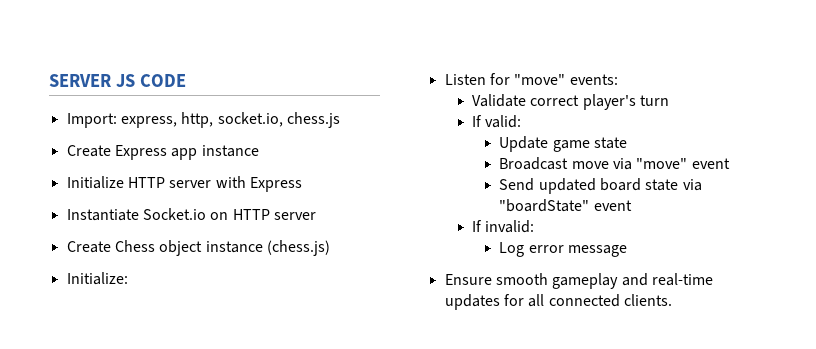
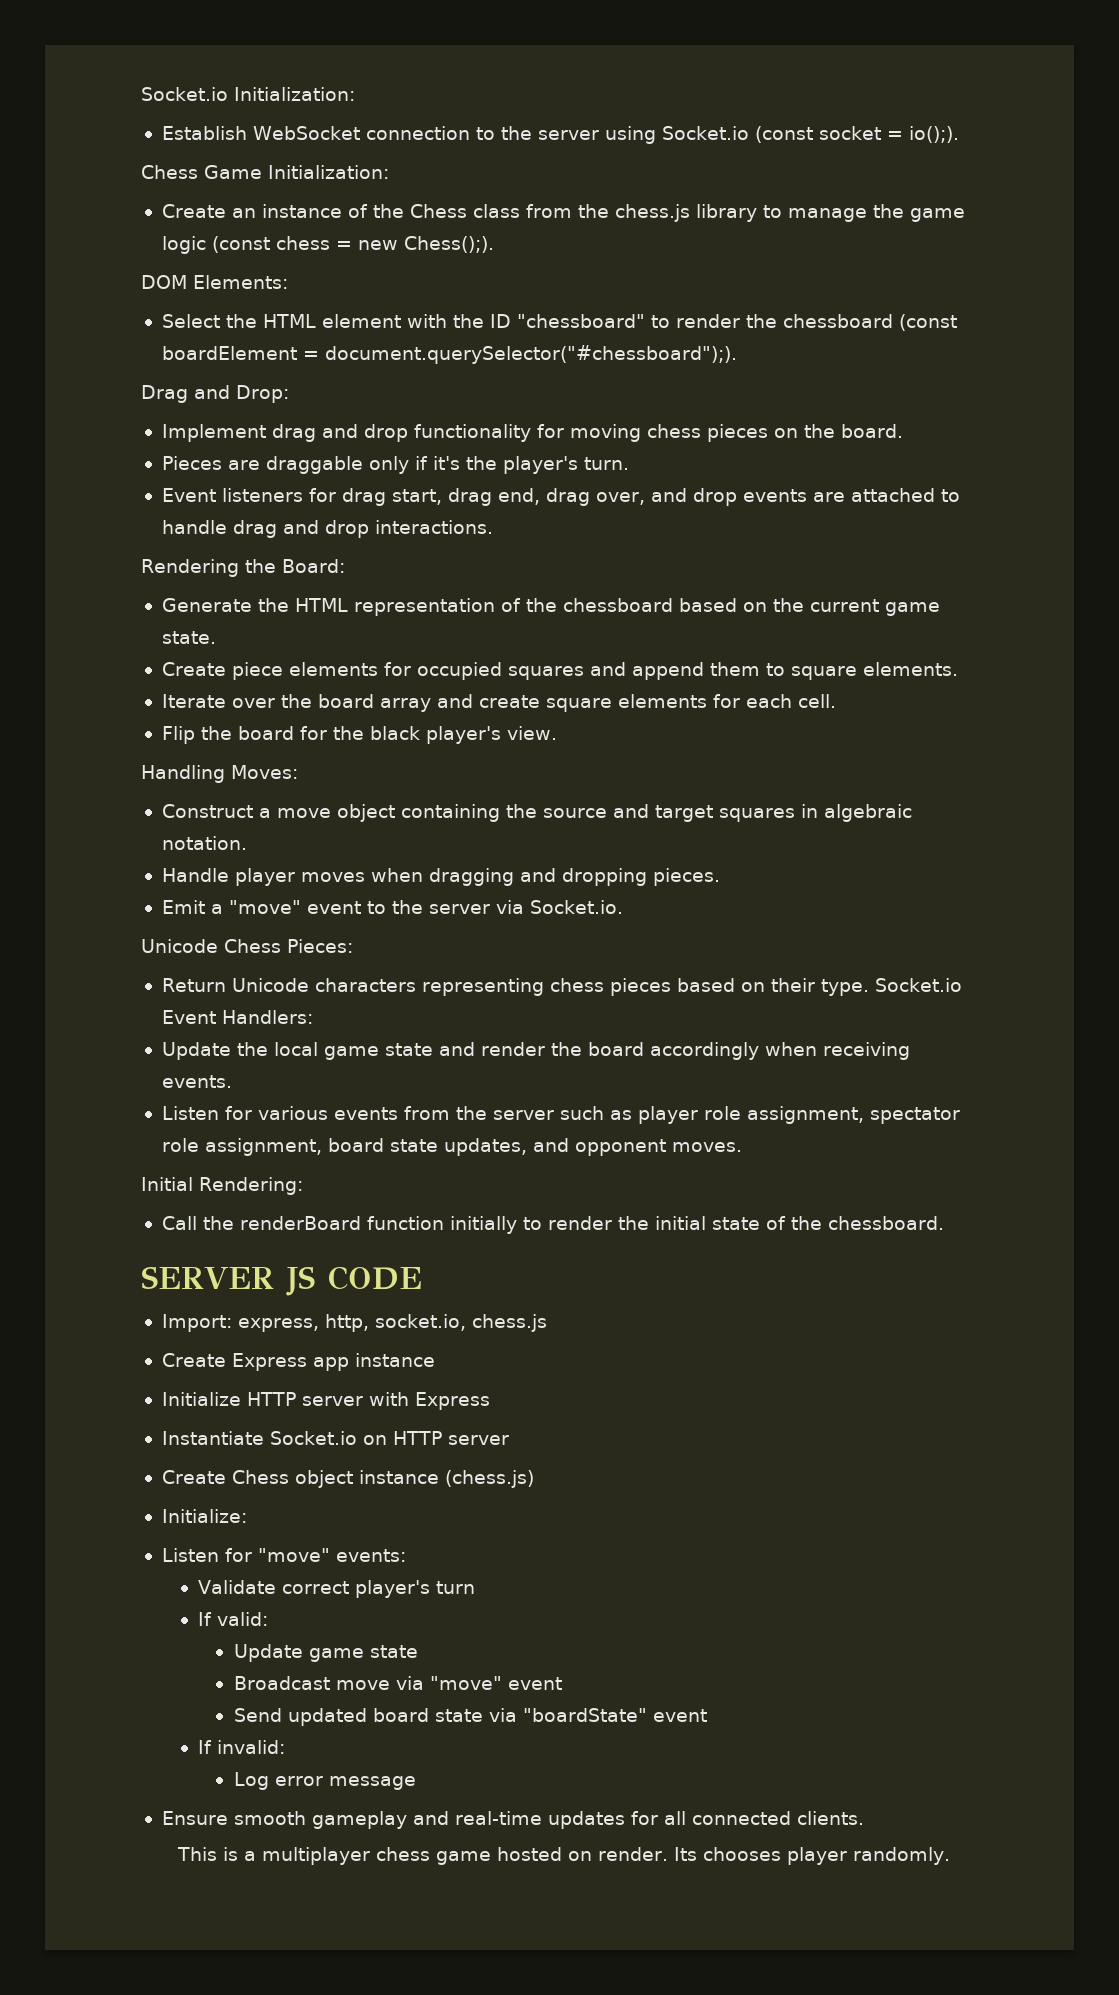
(49, 80) none -> [141,87,355,101] [161,126,959,144] [141,165,389,179] [161,204,965,222] [161,236,494,254] [141,275,288,289] [161,314,957,331] [161,345,737,364] [141,385,289,403] [161,424,903,442] [161,456,629,474] [161,488,960,506] [161,520,493,538] [141,559,345,577] [161,598,940,616] [161,631,216,644] [161,662,958,680] [161,694,836,712] [161,726,557,744] [141,765,298,783] [161,804,912,822] [161,836,247,850] [161,868,720,886] [161,900,623,914] [141,939,353,953] [161,978,962,996] [161,1010,313,1024] [161,1042,910,1060] [161,1075,232,1088] [161,1106,960,1124] [161,1138,742,1156] [141,1177,303,1195] [161,1216,944,1234] Socket.io Initialization: // Establish WebSocket connection to the server using Socket.io (const socket = io();). // Chess Game Initialization: // Create an instance of the Chess class from the chess.js library to manage the game logic (const chess = new Chess();). // DOM Elements: // Select the HTML element with the ID "chessboard" to render the chessboard (const boardElement = document.querySelector("#chessboard");). // Drag and Drop: // Implement drag and drop functionality for moving chess pieces on the board. // Pieces are draggable only if it's the player's turn. // Event listeners for drag start, drag end, drag over, and drop events are attached to handle drag and drop interactions. // Rendering the Board: // Generate the HTML representation of the chessboard based on the current game state. // Create piece elements for occupied squares and append them to square elements. // Iterate over the board array and create square elements for each cell. // Flip the board for the black player's view. // Handling Moves: // Construct a move object containing the source and target squares in algebraic notation. // Handle player moves when dragging and dropping pieces. // Emit a "move" event to the server via Socket.io. // Unicode Chess Pieces: // Return Unicode characters representing chess pieces based on their type. Socket.io Event Handlers: // Update the local game state and render the board accordingly when receiving events. // Listen for various events from the server such as player role assignment, spectator role assignment, board state updates, and opponent moves. // Initial Rendering: // Call the renderBoard function initially to render the initial state of the chessboard. //
(672, 300) none -> [176,1847,950,1865] // This is a multiplayer chess game hosted on render. Its chooses player randomly.

